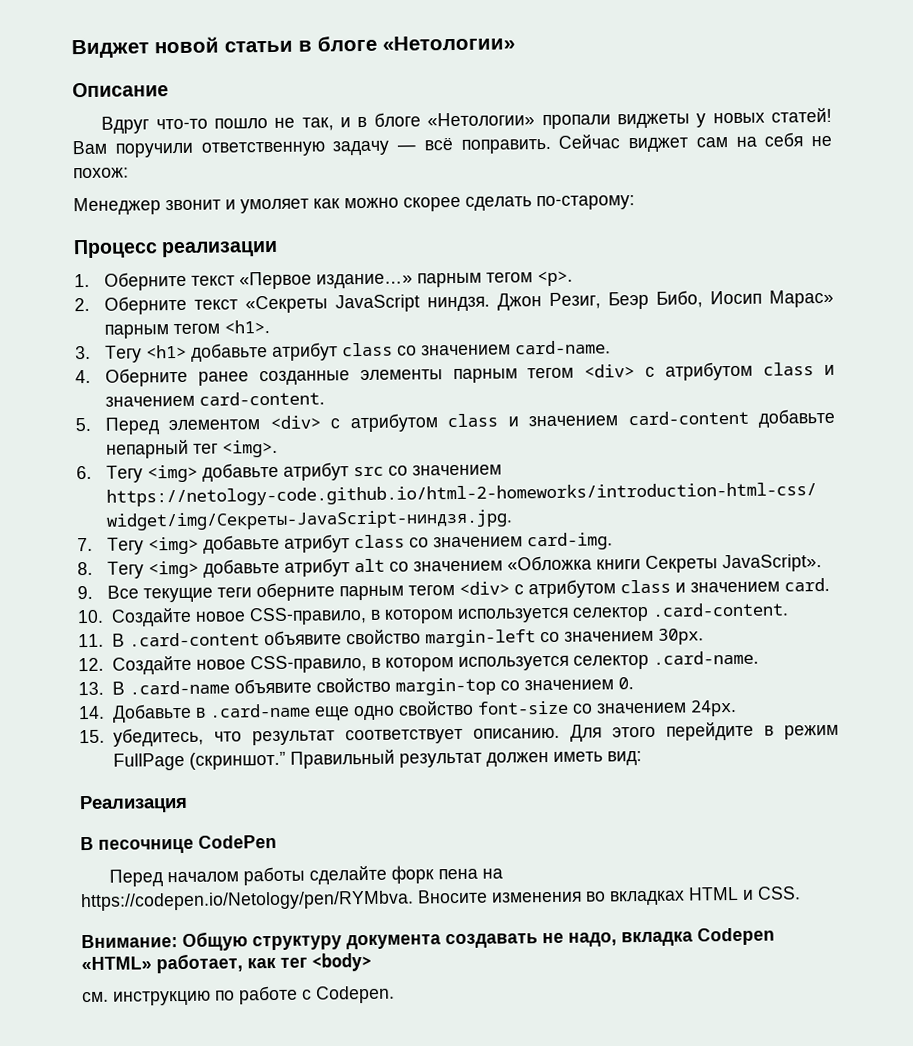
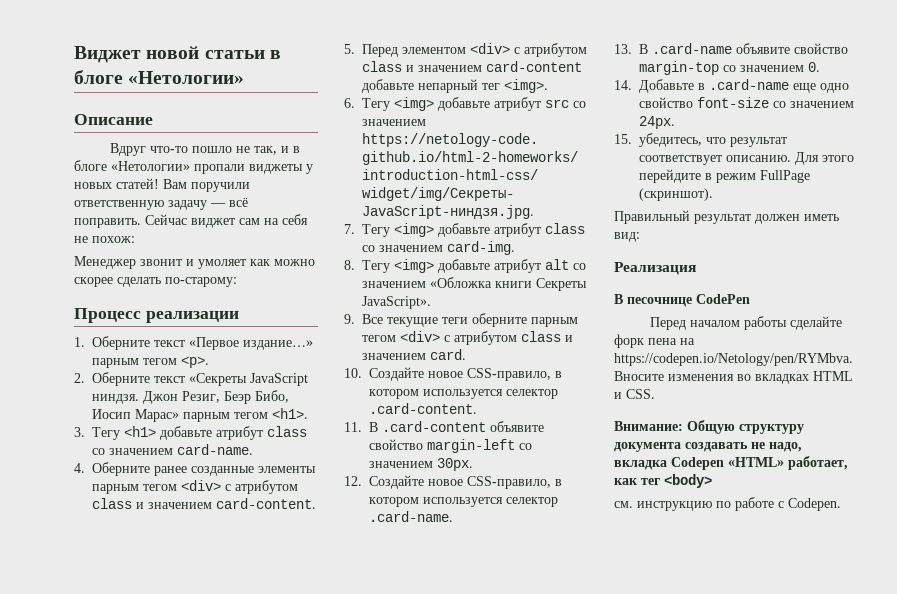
[188,751,286,770] (скриншот.” -> [639,188,713,201] (скриншот). //

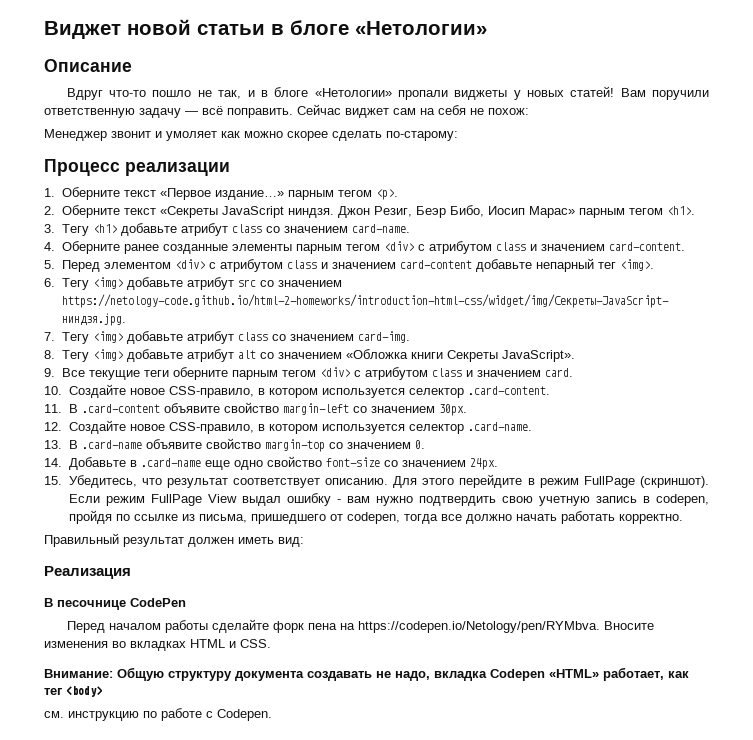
[639,133,702,147] убедитесь, -> [68,475,137,488] Убедитесь,
(713, 194) none -> [68,493,710,506] [68,510,683,524] Если режим FullPage View выдал ошибку - вам нужно подтвердить свою учетную запись в codepen, пройдя по ссылке из письма, пришедшего от codepen, тогда все должно начать работать корректно.

